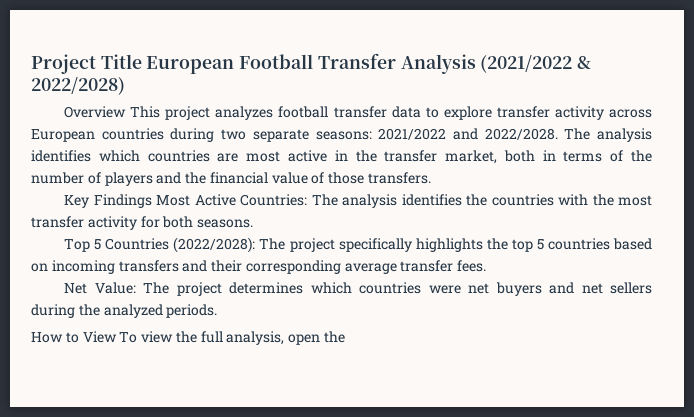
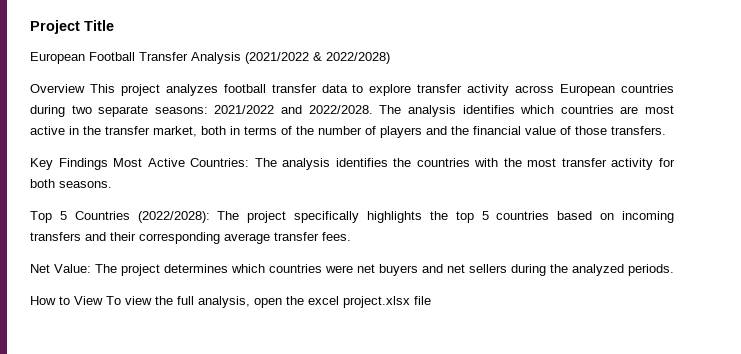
(142, 61) none -> (114, 25) //
(346, 337) none -> [308,296,431,308] excel project.xlsx file

